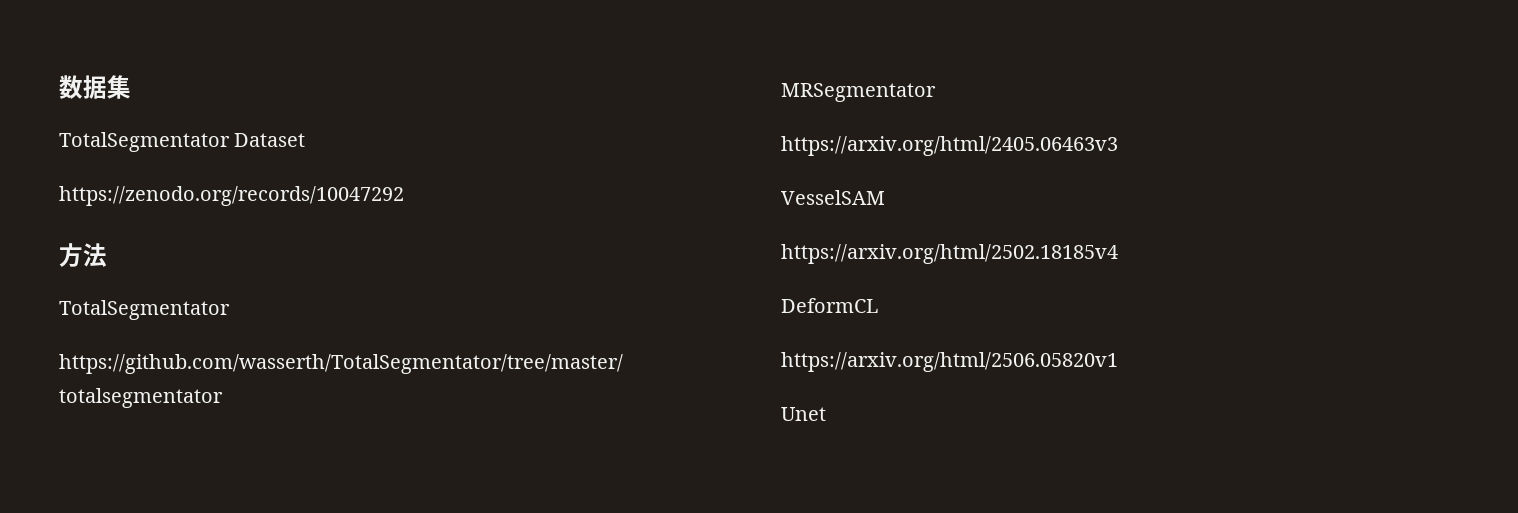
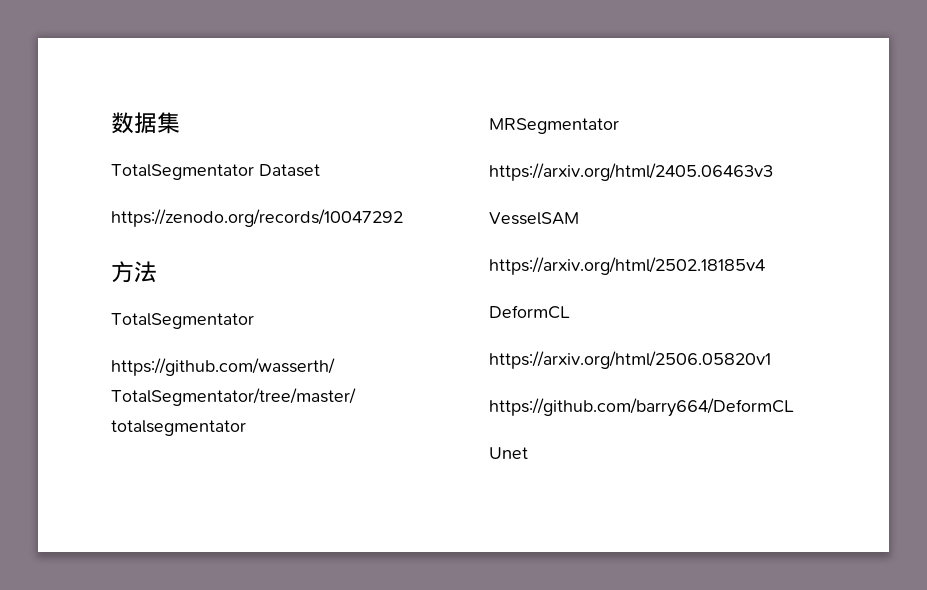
(1118, 362) none -> [489,398,794,417] // https://github.com/barry664/DeformCL

